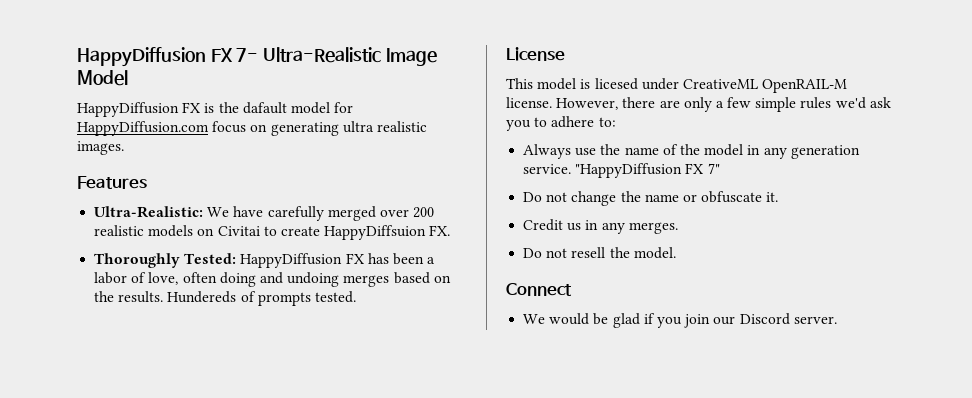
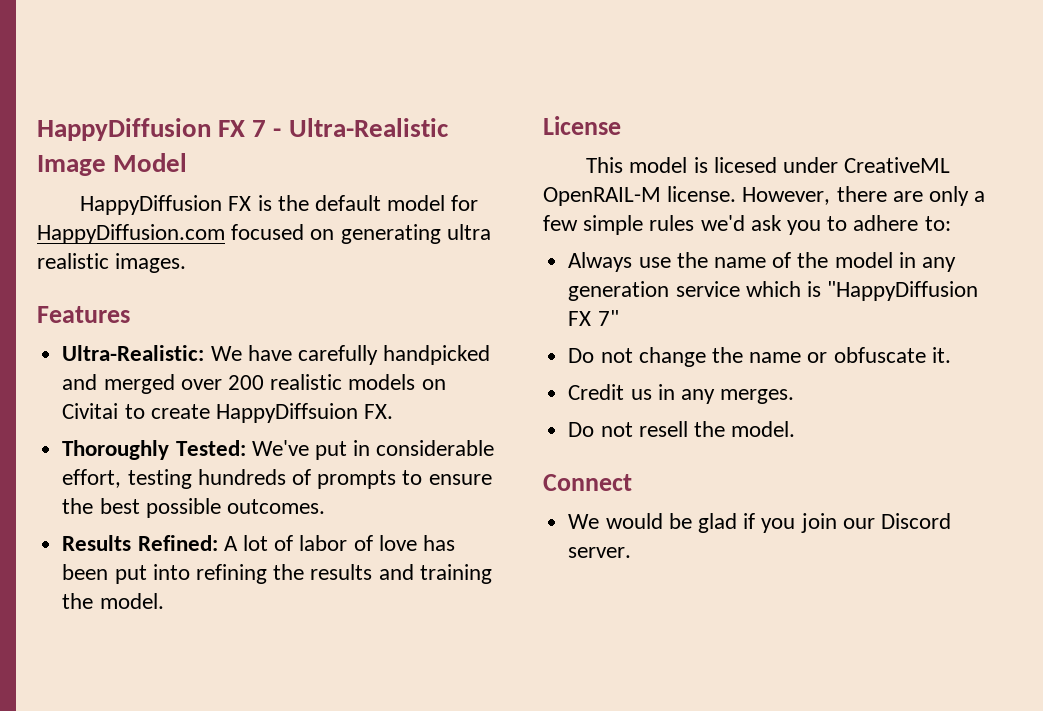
[77,47,259,67] HappyDiffusion FX 7- -> [37,118,282,141] HappyDiffusion FX 7 -
[242,102,287,114] dafault -> [315,195,382,211] default
[212,121,247,133] focus -> [231,224,305,240] focused
(324, 213) none -> [383,345,491,365] [62,374,98,390] handpicked and
[240,253,436,268] [94,272,451,287] [94,291,356,306] HappyDiffusion FX has been a labor of love, often doing and undoing merges based on the results. Hundereds of prompts tested. -> [251,440,495,460] [62,469,492,489] [62,498,325,518] [62,535,455,551] [62,564,492,584] [62,593,164,609] We've put in considerable effort, testing hundreds of prompts to ensure the best possible outcomes. // Results Refined: A lot of labor of love has been put into refining the results and training the model.
[523,164,572,174] service. -> [675,281,821,297] service which is

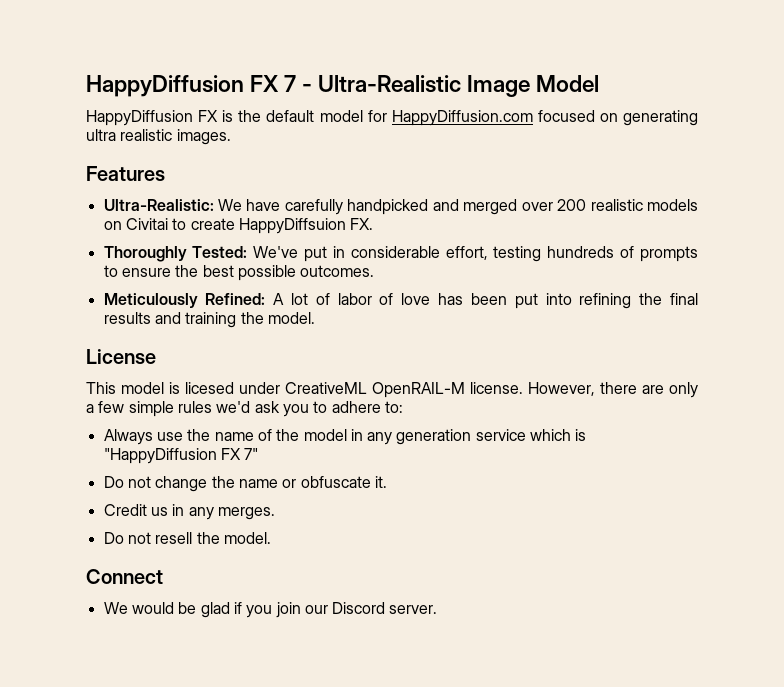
[62,535,132,551] Results -> [103,293,198,308] Meticulously
(305, 572) none -> [669,293,698,305] final

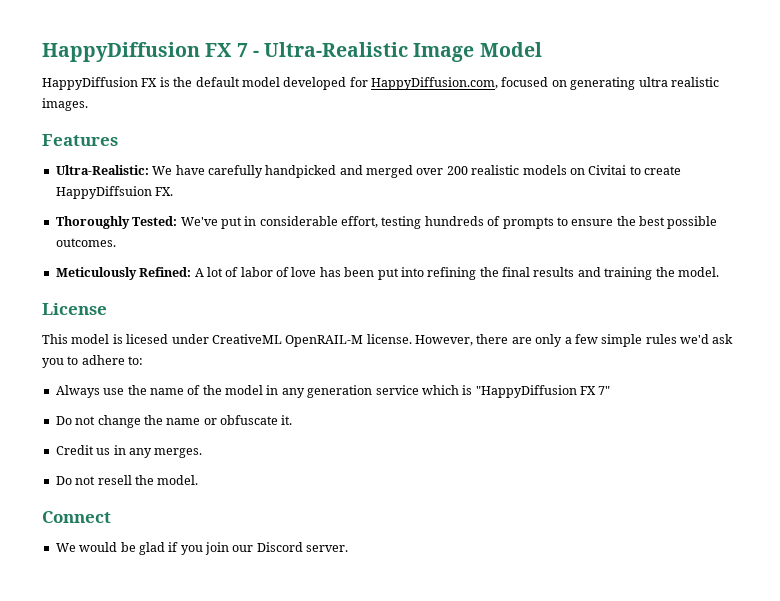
[367,110,533,126] for HappyDiffusion.com -> [283,77,498,90] developed for HappyDiffusion.com,

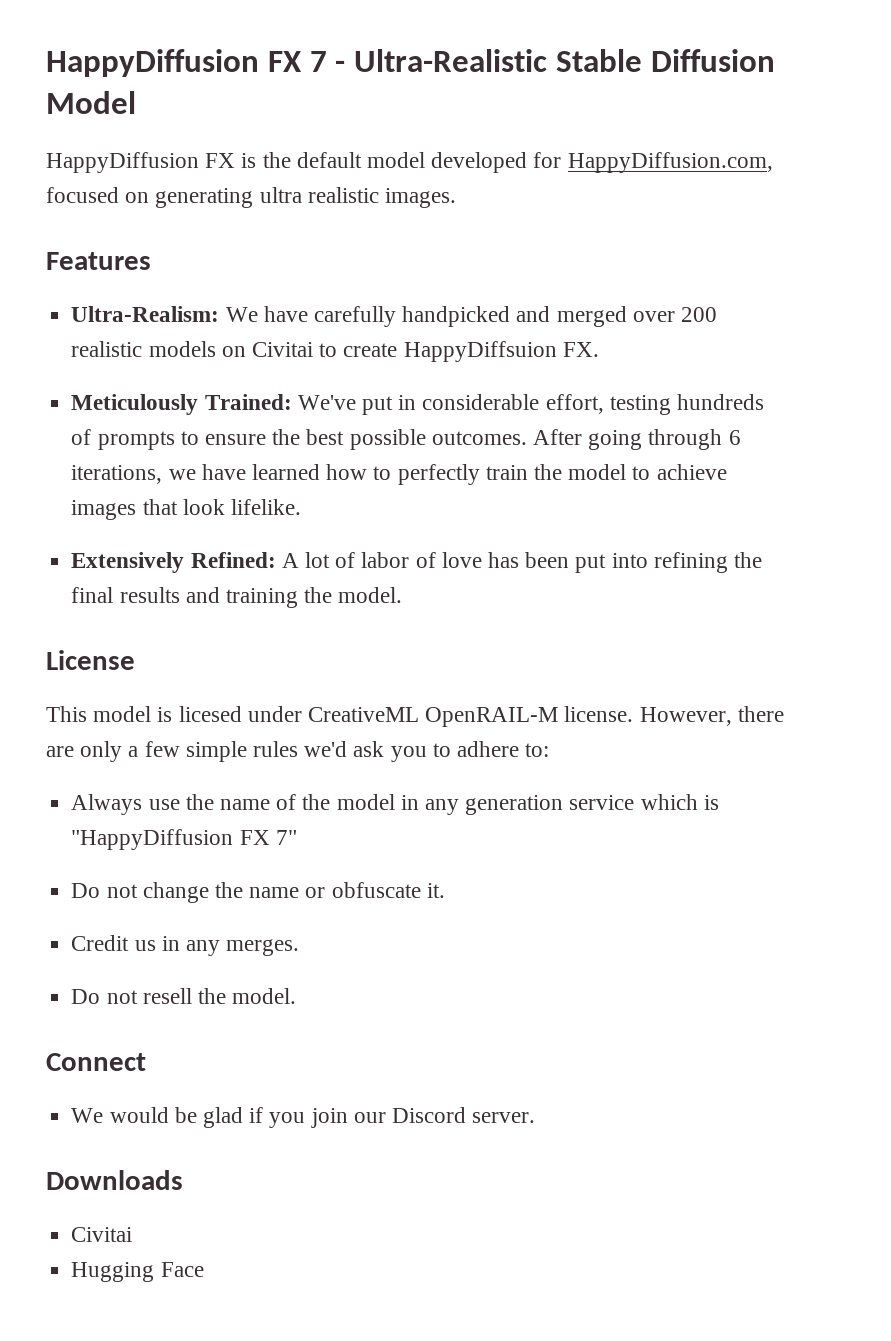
[413,43,475,62] Image -> [555,49,775,72] Stable Diffusion
[55,165,149,175] Ultra-Realistic: -> [71,306,220,322] Ultra-Realism:
[55,216,178,229] Thoroughly Tested: -> [71,394,292,415] Meticulously Trained:
[55,267,137,280] // Meticulously -> [532,429,741,450] [71,464,727,485] [71,499,301,520] [71,552,185,573] After going through 6 iterations, we have learned how to perfectly train the model to achieve images that look lifelike. // Extensively
(349, 548) none -> [46,1170,183,1190] [71,1227,133,1242] [71,1262,204,1282] // Downloads // Civitai // Hugging Face

